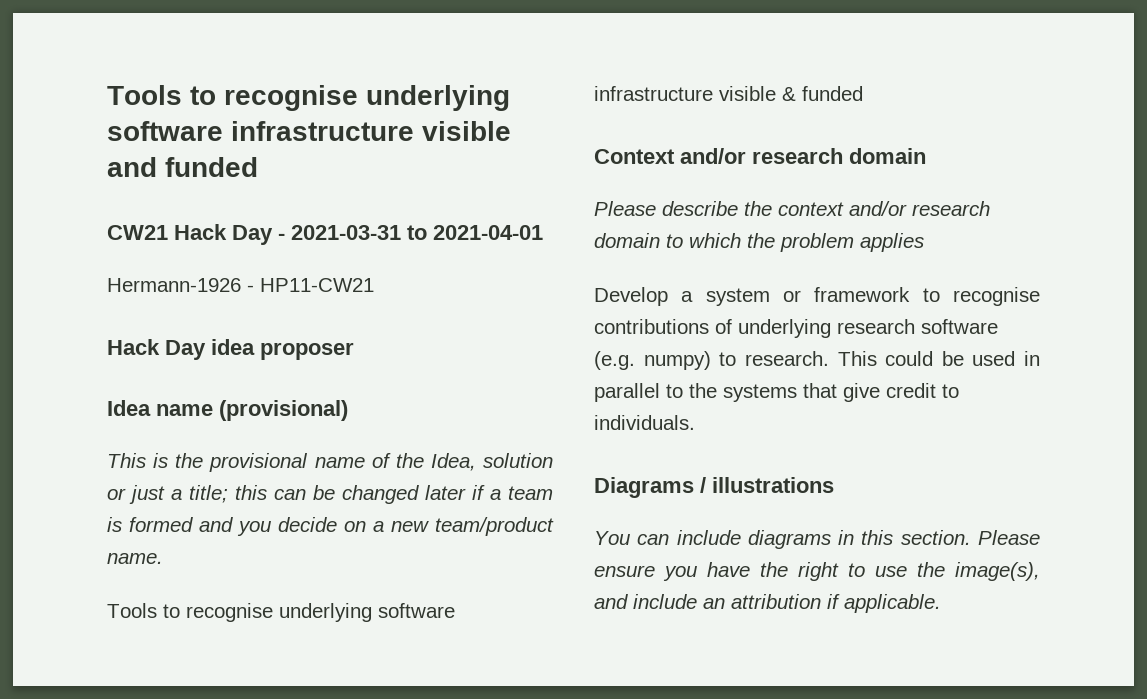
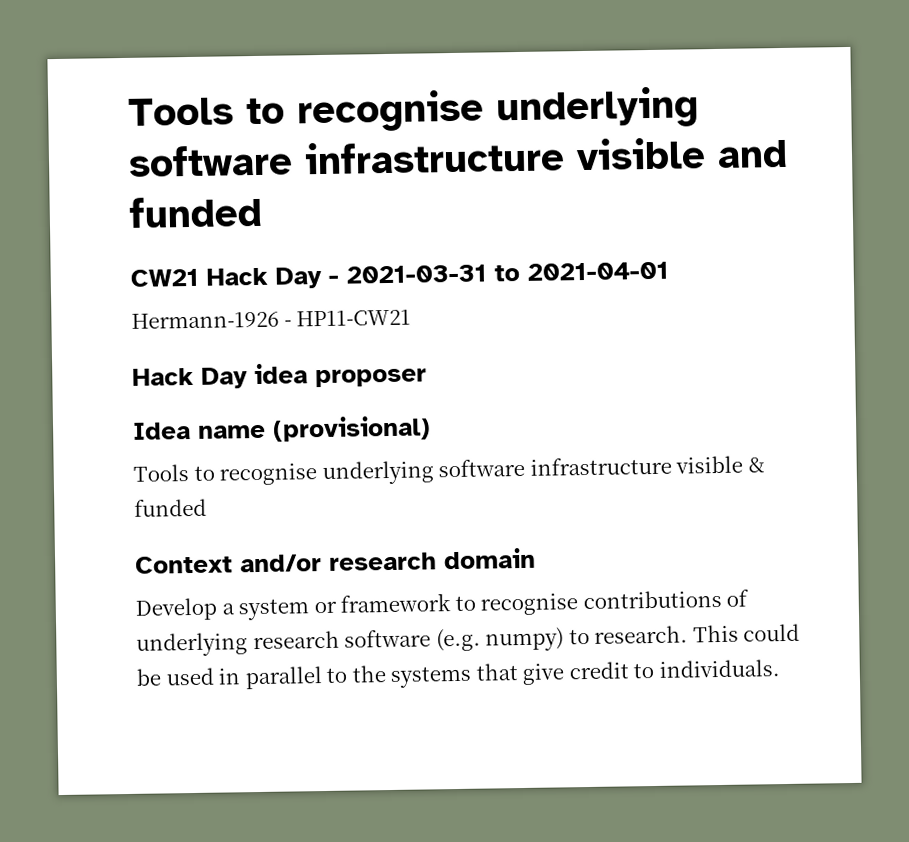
[107,453,553,472] [107,485,553,504] [107,517,554,536] [107,553,163,564] // This is the provisional name of the Idea, solution or just a title; this can be changed later if a team is formed and you decide on a new team/product name. -> (431, 428) none
[594,201,990,216] [594,233,924,252] // Please describe the context and/or research domain to which the problem applies -> (536, 558) none
[594,477,834,498] [594,530,1040,549] [594,562,1040,581] [594,594,941,613] // Diagrams / illustrations // You can include diagrams in this section. Please ensure you have the right to use the image(s), and include an attribution if applicable. -> (780, 668) none

